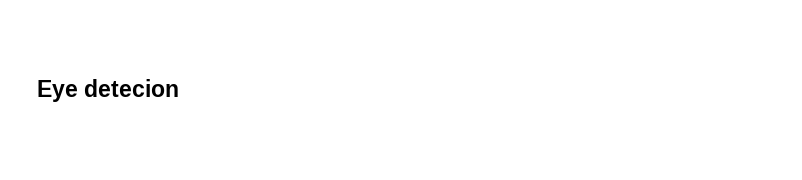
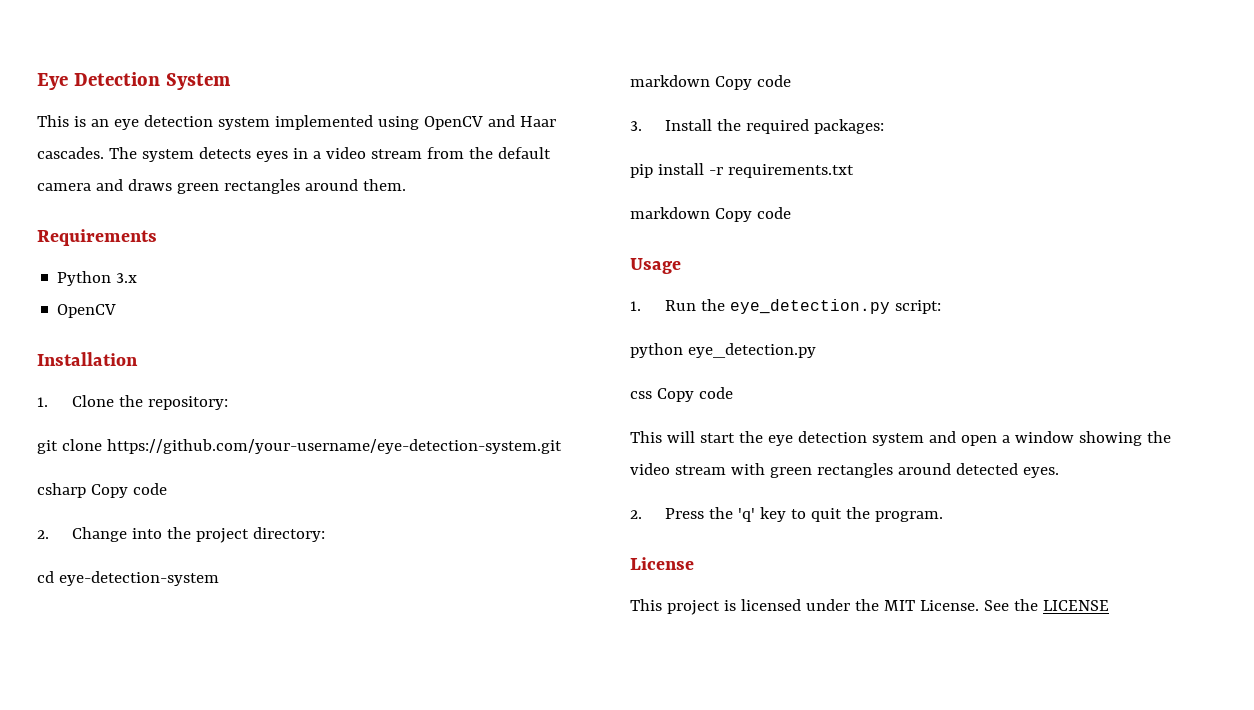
[84,79,180,97] detecion -> [73,72,231,90] [37,115,556,130] [37,147,551,162] [37,179,406,194] [37,229,157,246] [57,271,138,286] [57,304,117,318] [37,352,138,366] [37,395,228,410] [37,439,562,454] [37,483,167,498] [37,527,325,543] [37,571,219,586] [630,75,791,90] [630,119,884,134] [630,163,854,178] [630,207,791,222] [630,258,681,274] [630,299,941,314] [630,343,816,358] [630,387,733,402] [630,431,1171,446] [630,463,1059,478] [630,507,943,522] [630,557,694,570] [630,599,1109,615] Detection System // This is an eye detection system implemented using OpenCV and Haar cascades. The system detects eyes in a video stream from the default camera and draws green rectangles around them. // Requirements // Python 3.x // OpenCV // Installation // 1. Clone the repository: // git clone https://github.com/your-username/eye-detection-system.git // csharp Copy code // 2. Change into the project directory: // cd eye-detection-system // markdown Copy code // 3. Install the required packages: // pip install -r requirements.txt // markdown Copy code // Usage // 1. Run the eye_detection.py script: // python eye_detection.py // css Copy code // This will start the eye detection system and open a window showing the video stream with green rectangles around detected eyes. // 2. Press the 'q' key to quit the program. // License // This project is licensed under the MIT License. See the LICENSE

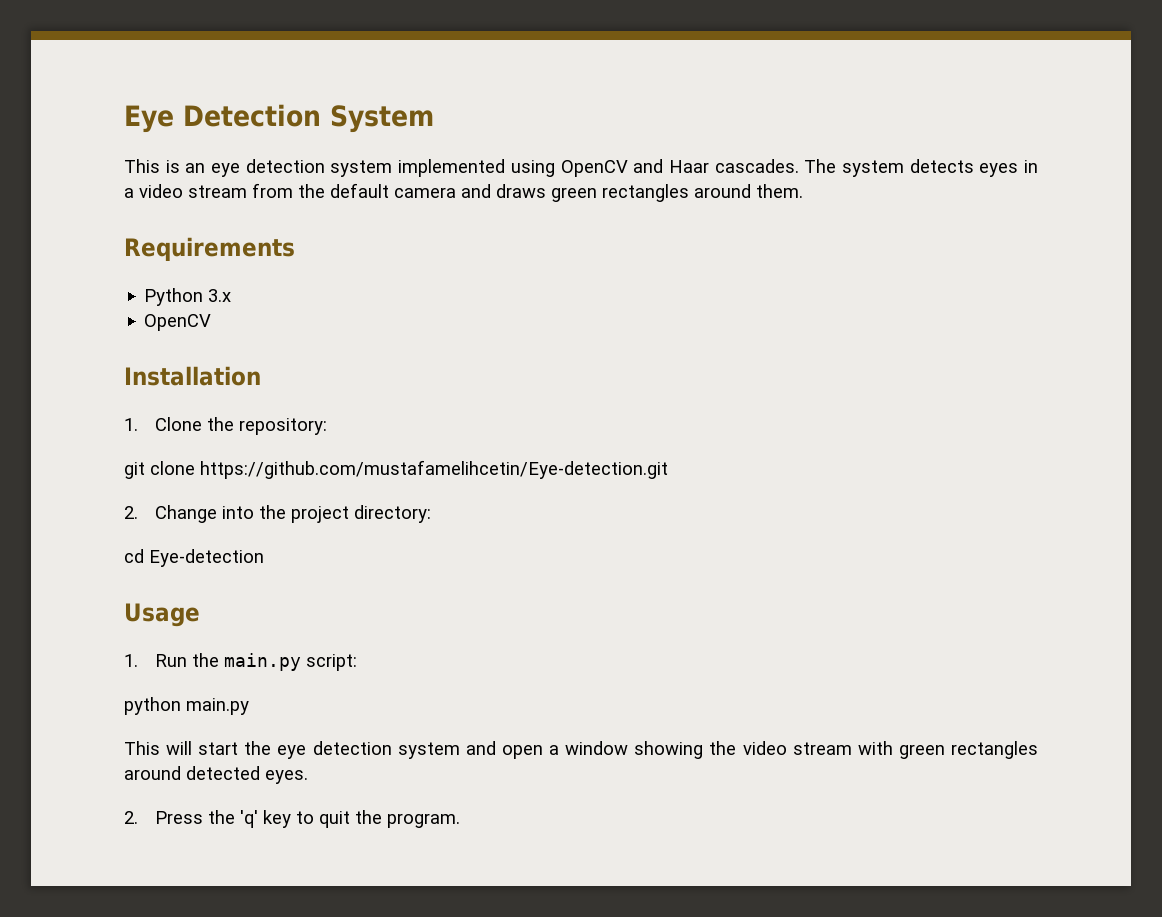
[106,439,562,454] [37,483,167,498] https://github.com/your-username/eye-detection-system.git // csharp Copy code -> [200,460,668,479] https://github.com/mustafamelihcetin/Eye-detection.git
[58,571,219,586] [630,75,791,90] [630,119,884,134] [630,163,854,178] [630,207,791,222] eye-detection-system // markdown Copy code // 3. Install the required packages: // pip install -r requirements.txt // markdown Copy code -> [149,549,264,567] Eye-detection
[729,299,890,314] eye_detection.py -> [223,653,301,671] main.py
[687,343,816,358] [630,387,733,402] eye_detection.py // css Copy code -> [186,698,249,715] main.py
[630,557,694,570] [630,599,1109,615] // License // This project is licensed under the MIT License. See the LICENSE -> (460, 820) none

